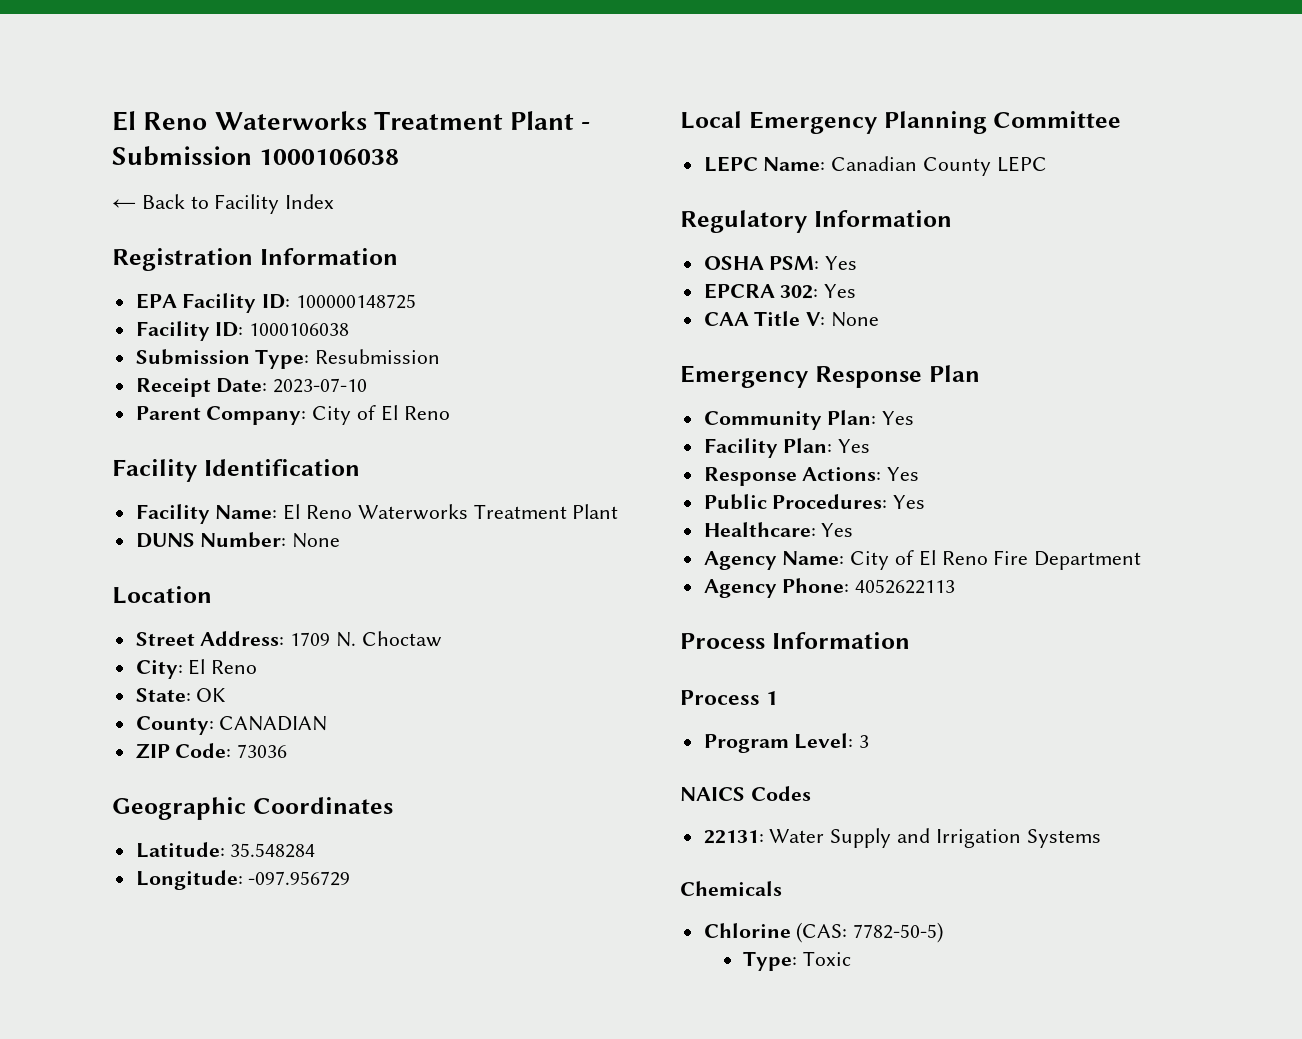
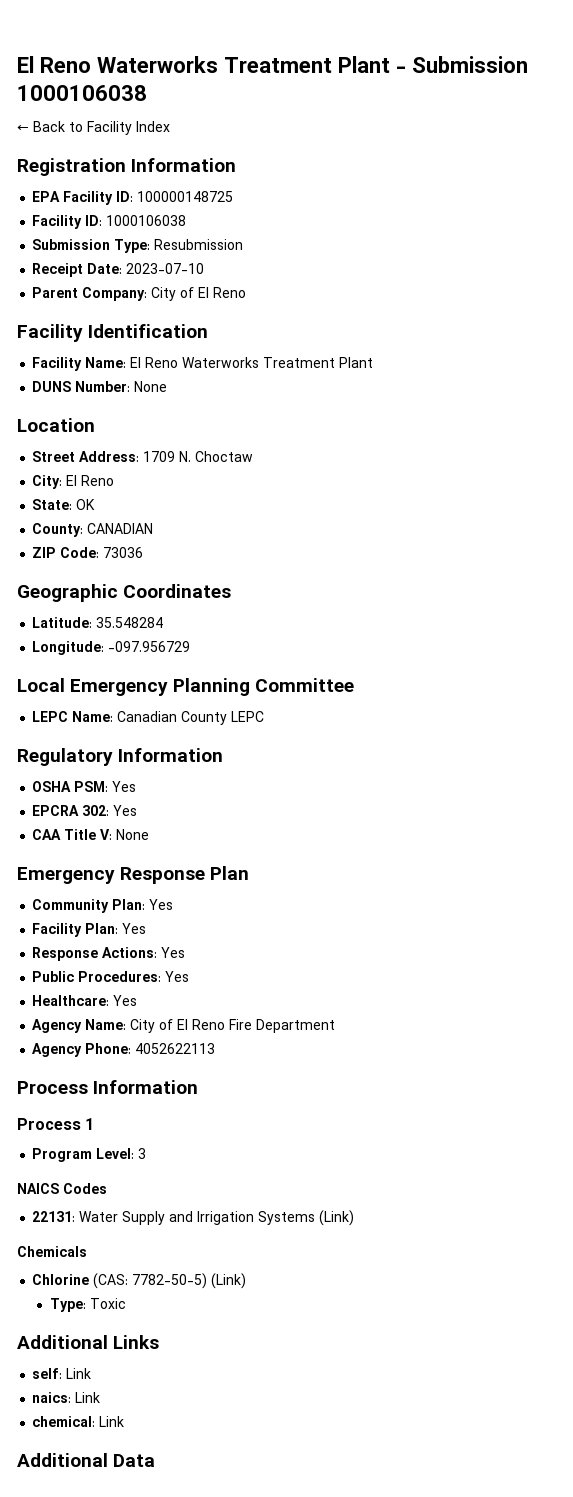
(1101, 838) none -> [319,1210,355,1226] (Link)
(944, 932) none -> [211,1273,247,1289] (Link)
(851, 958) none -> [17,1335,160,1349] [32,1368,92,1379] [32,1392,101,1403] [32,1416,125,1427] [17,1453,156,1467] // Additional Links // self: Link // naics: Link // chemical: Link // Additional Data

